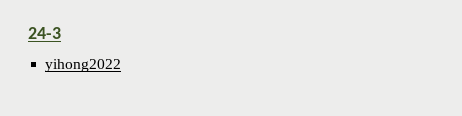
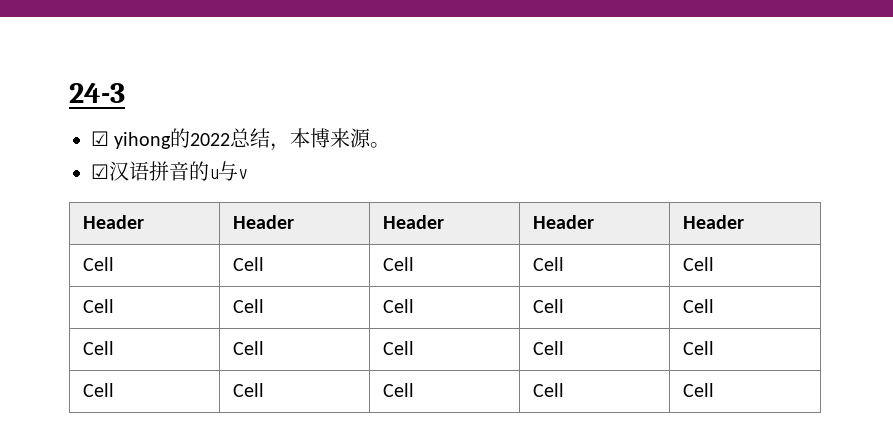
[45,59,122,72] yihong2022 -> [91,128,391,151] [91,161,247,181] [83,215,145,229] [233,215,295,229] [383,215,445,229] [533,215,595,229] [683,215,745,229] [83,257,115,271] [233,257,265,271] [383,257,415,271] [533,257,565,271] [683,257,715,271] [83,299,115,313] [233,299,265,313] [383,299,415,313] [533,299,565,313] [683,299,715,313] [83,341,115,355] [233,341,265,355] [383,341,415,355] [533,341,565,355] [683,341,715,355] [83,383,115,397] [233,383,265,397] [383,383,415,397] [533,383,565,397] [683,383,715,397] ☑ yihong的2022总结，本博来源。 // ☑汉语拼音的u与v // Header | Header | Header | Header | Header // Cell | Cell | Cell | Cell | Cell // Cell | Cell | Cell | Cell | Cell // Cell | Cell | Cell | Cell | Cell // Cell | Cell | Cell | Cell | Cell

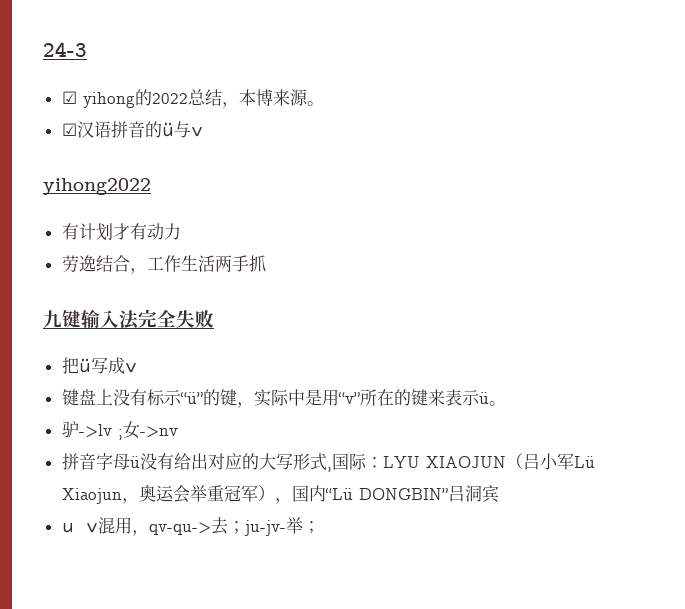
[209,169,218,179] u -> [161,122,174,137] ü
[83,215,145,229] [233,215,295,229] [383,215,445,229] [533,215,595,229] [683,215,745,229] [83,257,115,271] [233,257,265,271] [383,257,415,271] [533,257,565,271] [683,257,715,271] [83,299,115,313] [233,299,265,313] [383,299,415,313] [533,299,565,313] [683,299,715,313] [83,341,115,355] [233,341,265,355] [383,341,415,355] [533,341,565,355] [683,341,715,355] [83,383,115,397] [233,383,265,397] [383,383,415,397] [533,383,565,397] [683,383,715,397] // Header | Header | Header | Header | Header // Cell | Cell | Cell | Cell | Cell // Cell | Cell | Cell | Cell | Cell // Cell | Cell | Cell | Cell | Cell // Cell | Cell | Cell | Cell | Cell -> [43,178,151,195] [61,223,181,241] [61,255,266,274] [43,309,214,330] [61,357,137,374] [61,389,506,408] [61,421,178,440] [61,453,595,472] [61,485,499,504] [61,517,320,536] // yihong2022 // 有计划才有动力 // 劳逸结合，工作生活两手抓 // 九键输入法完全失败 // 把ü写成v // 键盘上没有标示“ü”的键，实际中是用“v”所在的键来表示ü。 // 驴->lv ;女->nv // 拼音字母ü没有给出对应的大写形式,国际：LYU XIAOJUN（吕小军Lü Xiaojun，奥运会举重冠军），国内“Lü DONGBIN”吕洞宾 // u v混用，qv-qu->去；ju-jv-举；

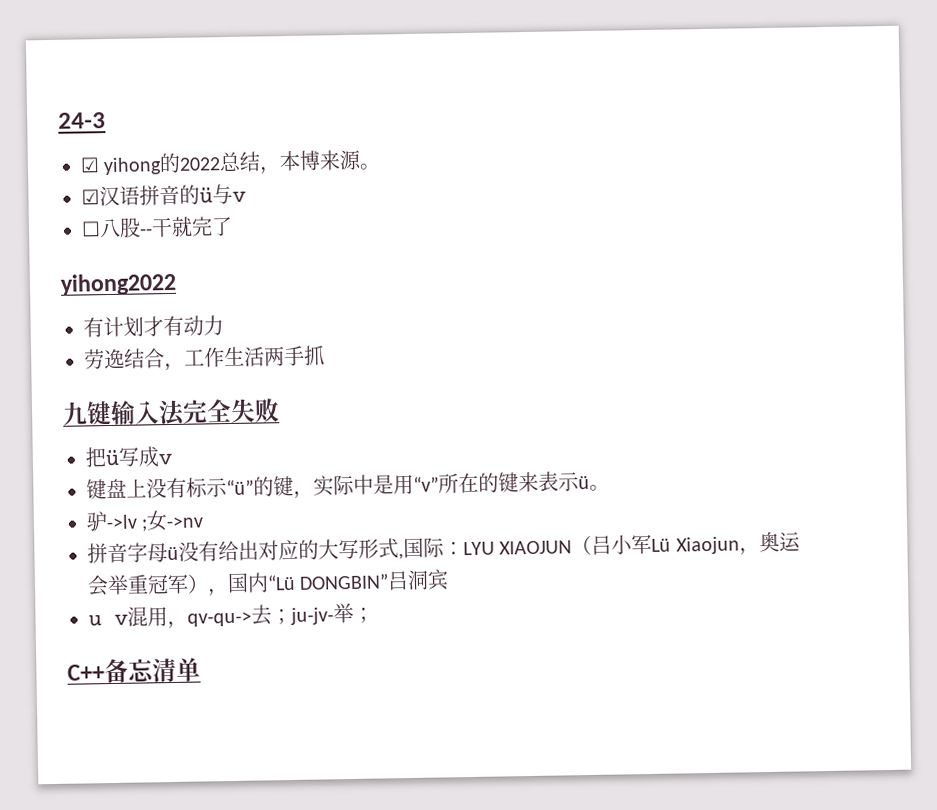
(203, 131) none -> [81,216,233,239] // ☐八股--干就完了
(320, 527) none -> [67,657,201,684] // C++备忘清单

